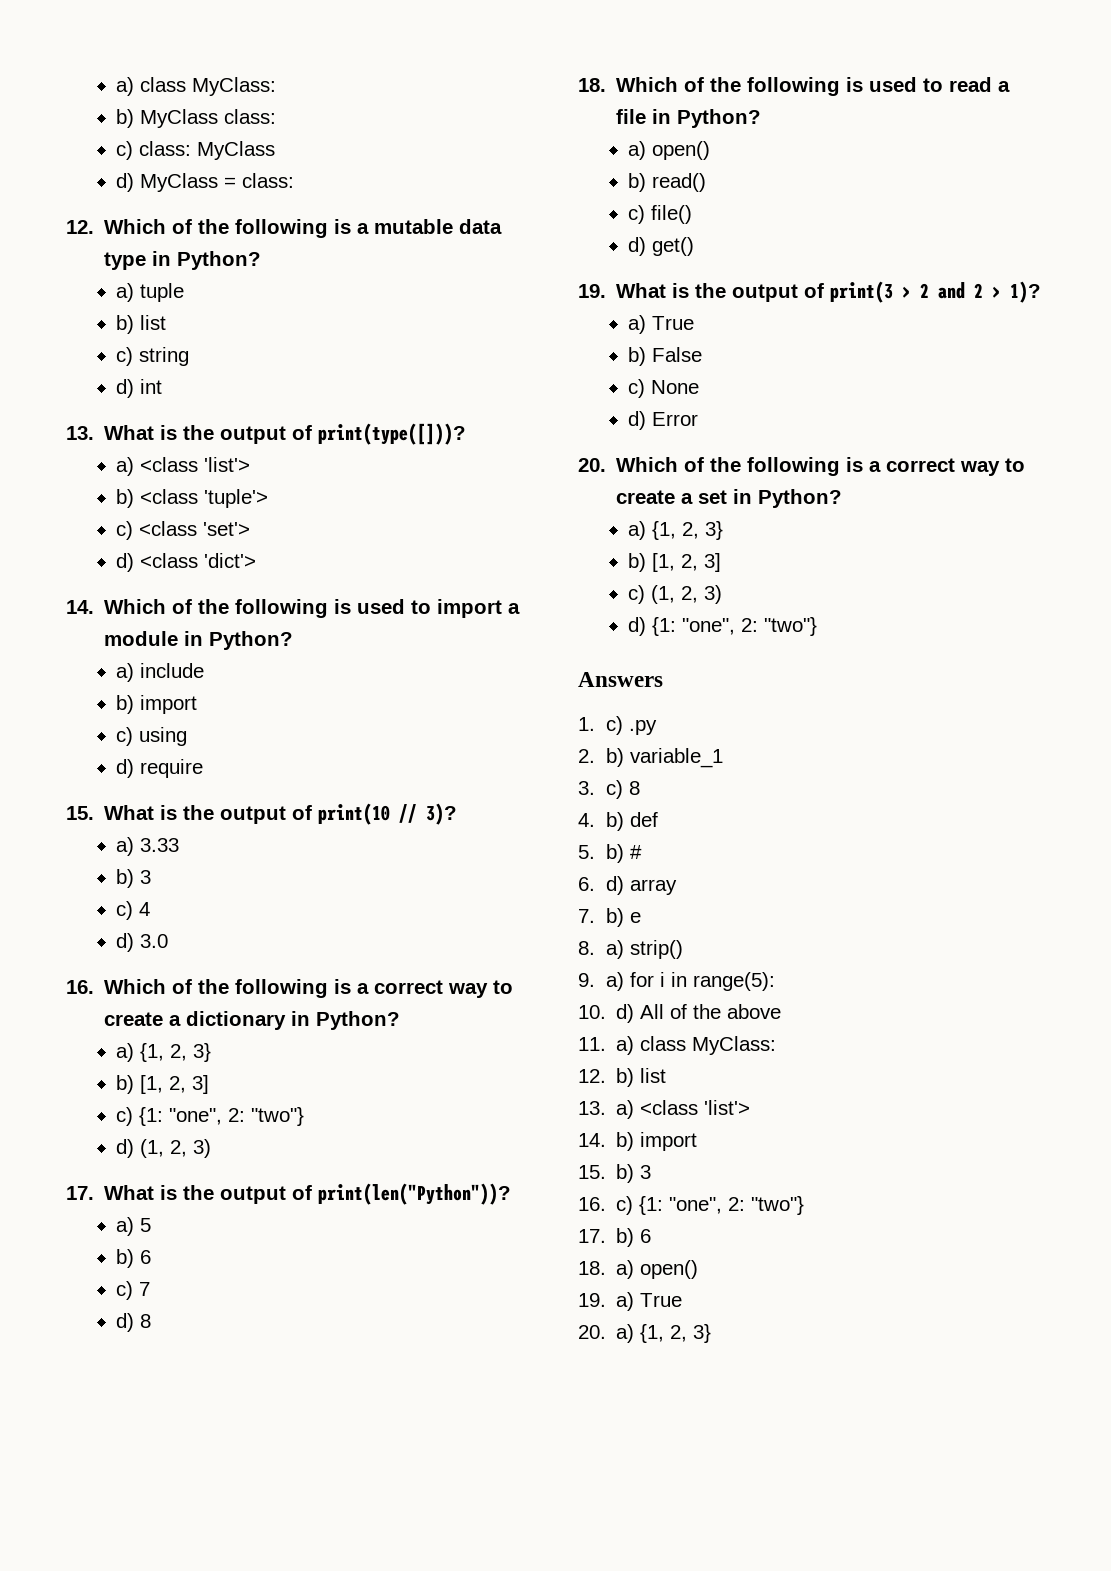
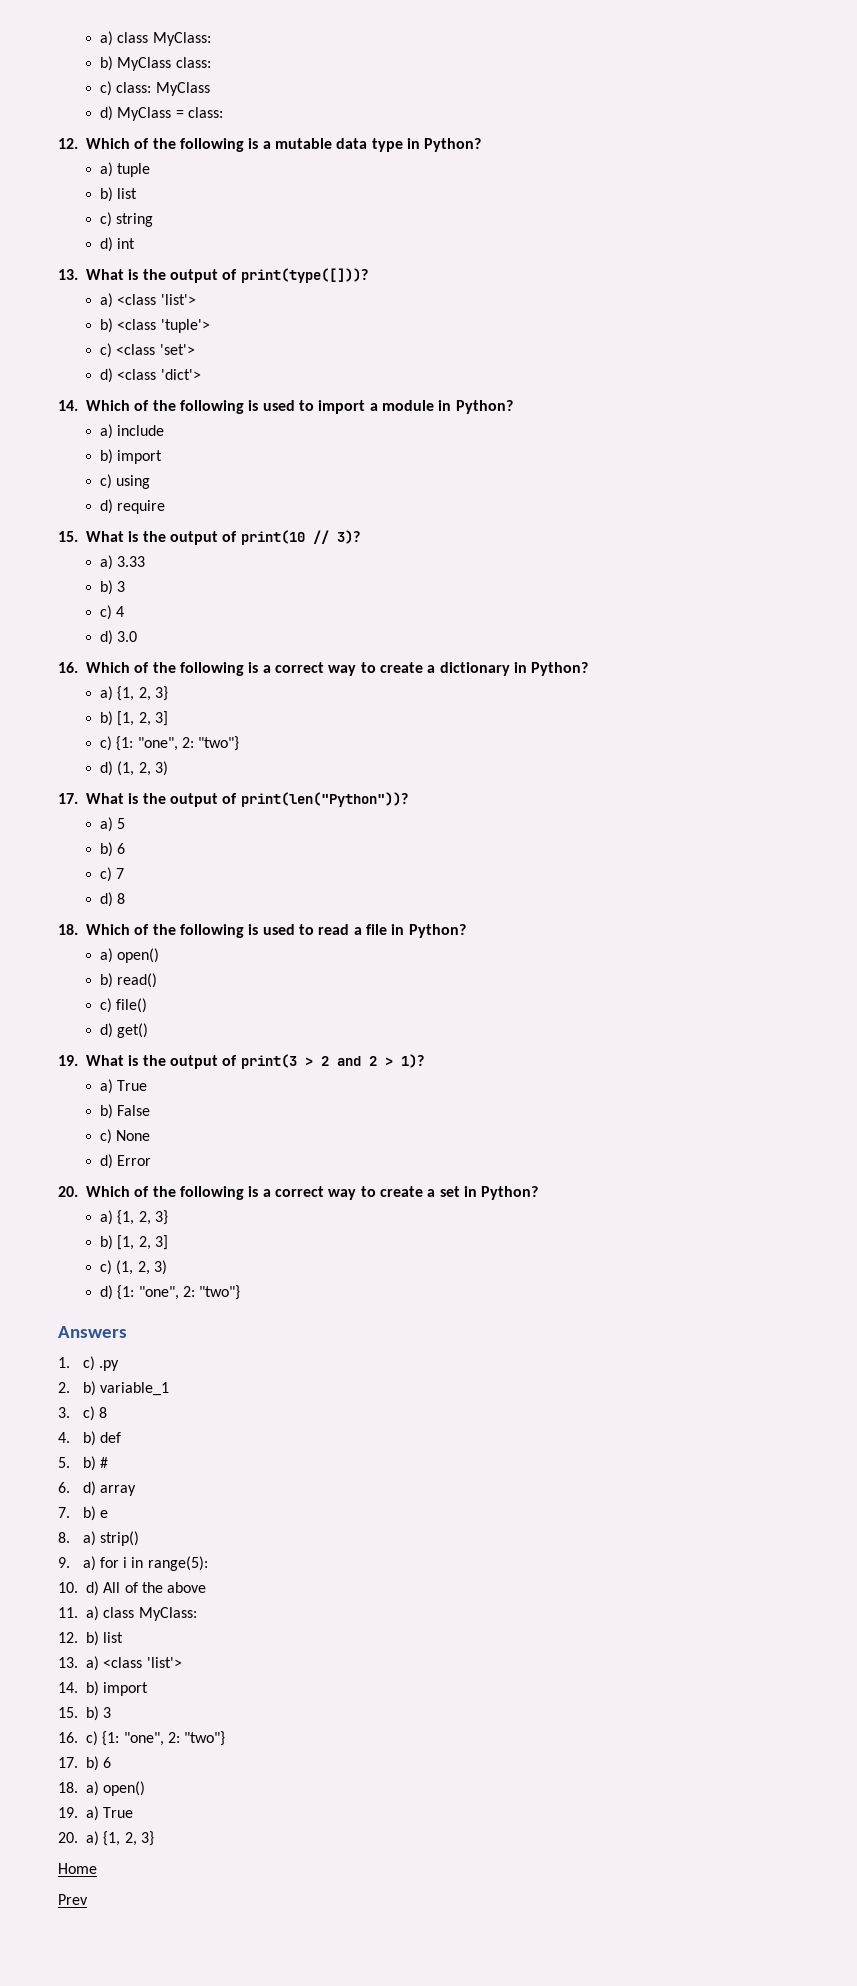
(712, 1333) none -> [58,1863,97,1874] [58,1894,88,1905] // Home // Prev

